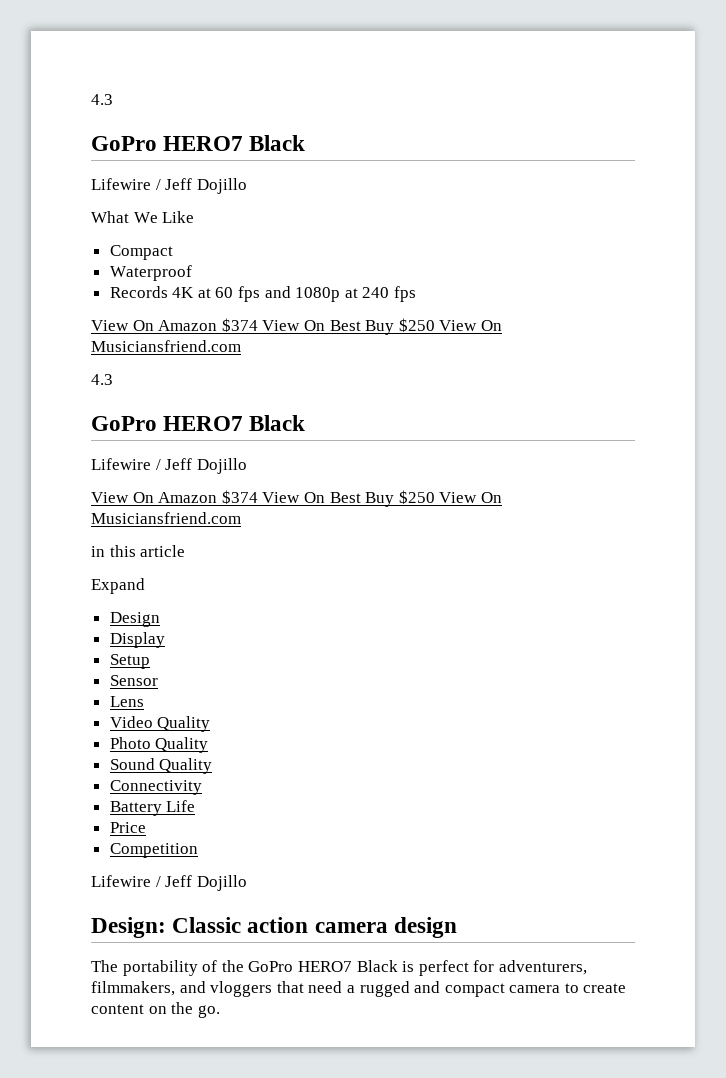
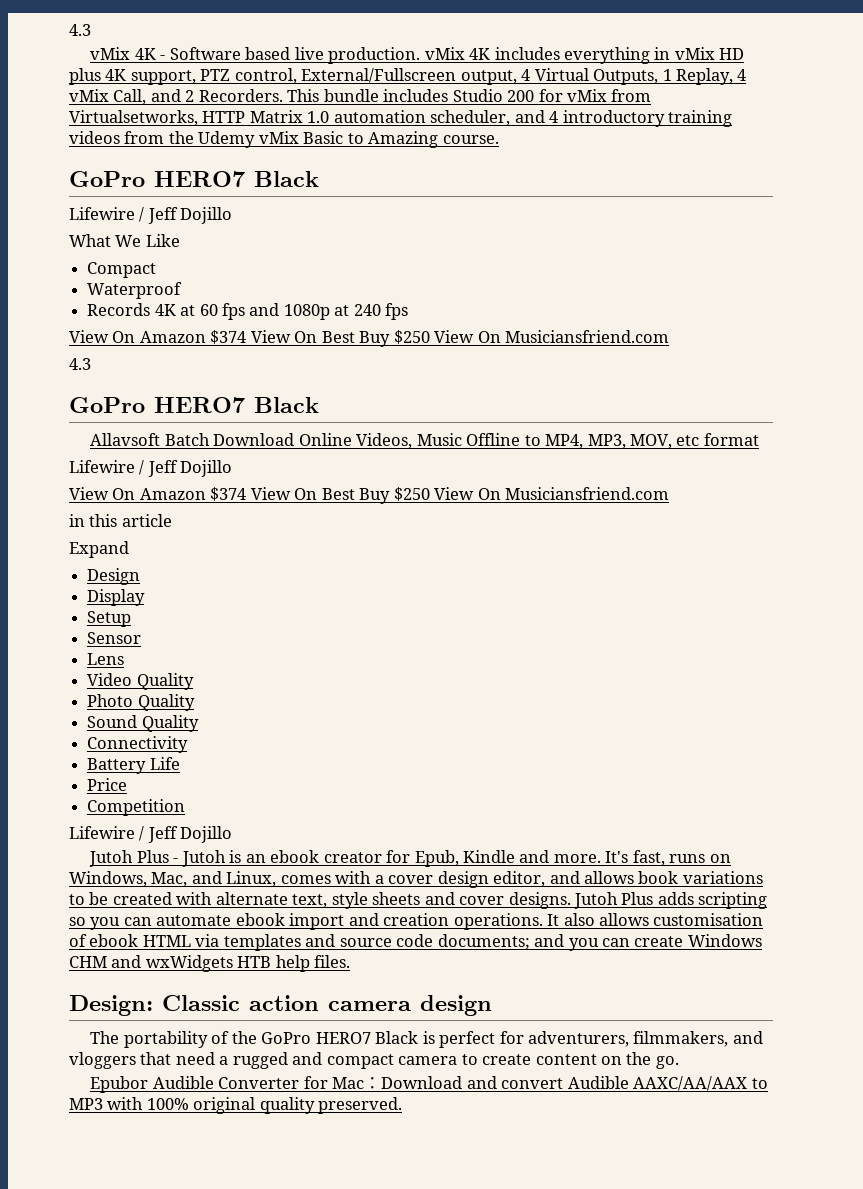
[91,94,113,105] 4.3 -> [69,24,91,36] [90,47,745,64] [69,68,747,85] [69,89,652,105] [69,110,733,127] [69,131,499,148] 4.3 // vMix 4K - Software based live production. vMix 4K includes everything in vMix HD plus 4K support, PTZ control, External/Fullscreen output, 4 Virtual Outputs, 1 Replay, 4 vMix Call, and 2 Recorders. This bundle includes Studio 200 for vMix from Virtualsetworks, HTTP Matrix 1.0 automation scheduler, and 4 introductory training videos from the Udemy vMix Basic to Amazing course.
(306, 423) none -> [90,433,759,449] // Allavsoft Batch Download Online Videos, Music Offline to MP4, MP3, MOV, etc format
(247, 883) none -> [89,850,731,867] [69,871,763,888] [69,892,768,909] [69,913,764,930] [69,934,762,951] [69,955,351,972] // Jutoh Plus - Jutoh is an ebook creator for Epub, Kindle and more. It's fast, runs on Windows, Mac, and Linux, comes with a cover design editor, and allows book variations to be created with alternate text, style sheets and cover designs. Jutoh Plus adds scripting so you can automate ebook import and creation operations. It also allows customisation of ebook HTML via templates and source code documents; and you can create Windows CHM and wxWidgets HTB help files.
(220, 1011) none -> [90,1076,768,1093] [69,1097,403,1114] // Epubor Audible Converter for Mac：Download and convert Audible AAXC/AA/AAX to MP3 with 100% original quality preserved.

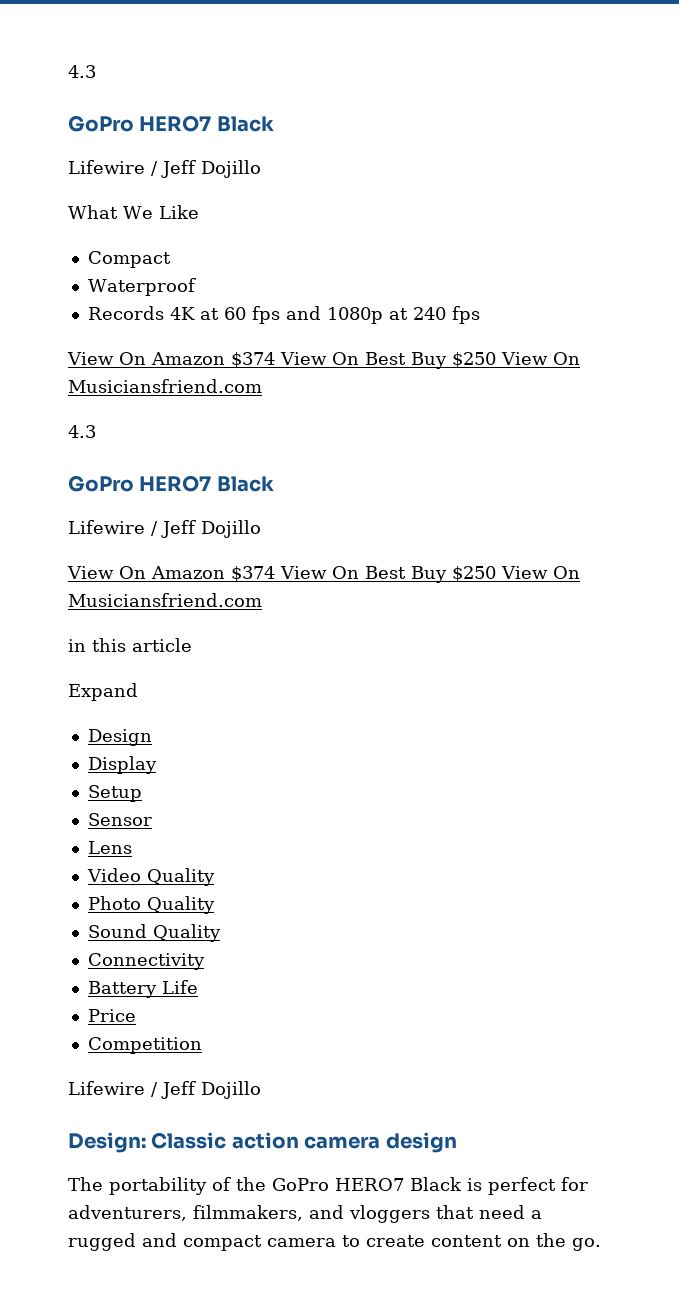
[69,24,91,36] [90,47,745,64] [69,68,747,85] [69,89,652,105] [69,110,733,127] [69,131,499,148] 4.3 // vMix 4K - Software based live production. vMix 4K includes everything in vMix HD plus 4K support, PTZ control, External/Fullscreen output, 4 Virtual Outputs, 1 Replay, 4 vMix Call, and 2 Recorders. This bundle includes Studio 200 for vMix from Virtualsetworks, HTTP Matrix 1.0 automation scheduler, and 4 introductory training videos from the Udemy vMix Basic to Amazing course. -> [68,65,96,78] 4.3
[90,433,759,449] // Allavsoft Batch Download Online Videos, Music Offline to MP4, MP3, MOV, etc format -> (274, 484) none
[89,850,731,867] [69,871,763,888] [69,892,768,909] [69,913,764,930] [69,934,762,951] [69,955,351,972] // Jutoh Plus - Jutoh is an ebook creator for Epub, Kindle and more. It's fast, runs on Windows, Mac, and Linux, comes with a cover design editor, and allows book variations to be created with alternate text, style sheets and cover designs. Jutoh Plus adds scripting so you can automate ebook import and creation operations. It also allows customisation of ebook HTML via templates and source code documents; and you can create Windows CHM and wxWidgets HTB help files. -> (261, 1090) none
[90,1076,768,1093] [69,1097,403,1114] // Epubor Audible Converter for Mac：Download and convert Audible AAXC/AA/AAX to MP3 with 100% original quality preserved. -> (601, 1244) none

